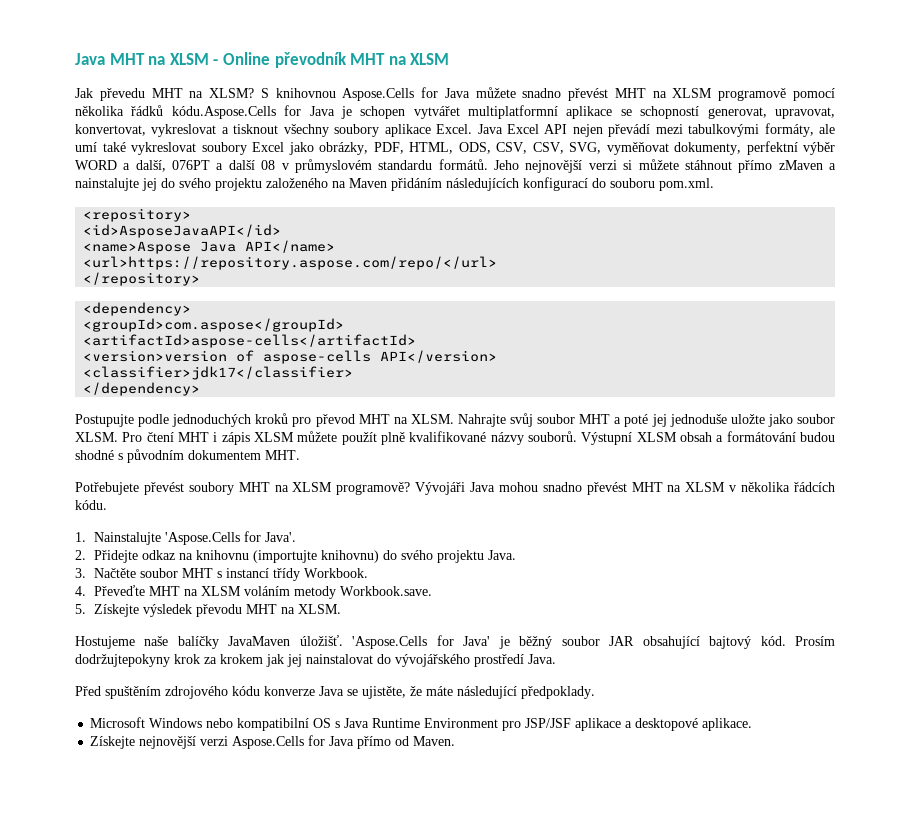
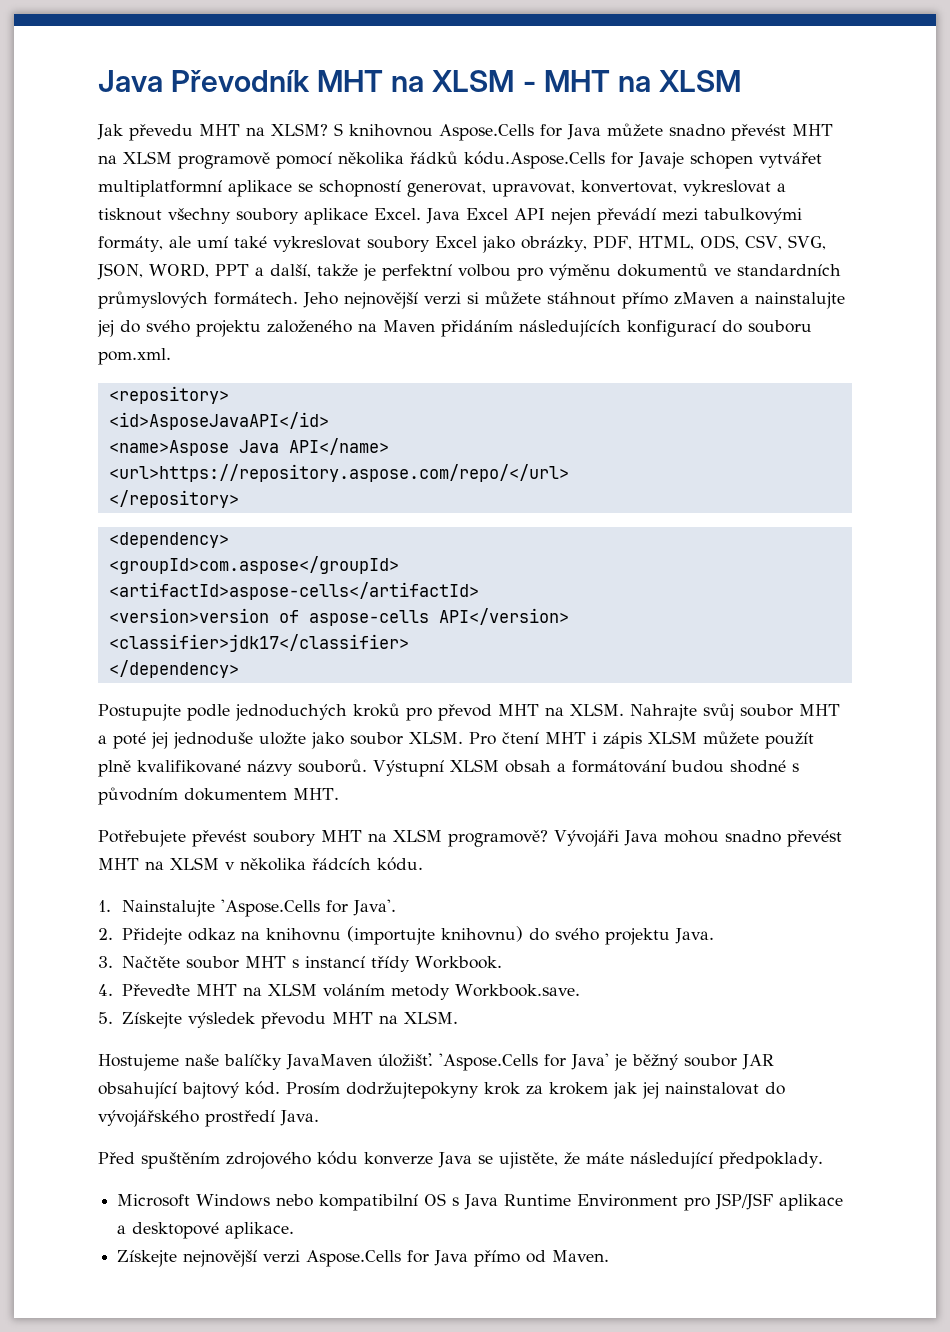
[75,53,105,65] Java -> [98,70,311,92] Java Převodník
[222,52,347,68] Online převodník -> (536, 86) none
[309,106,352,119] Java je -> [638,152,684,169] Javaje
[532,141,835,155] [75,159,488,173] CSV, SVG, vyměňovat dokumenty, perfektní výběr WORD a další, 076PT a další 08 v průmyslovém standardu formátů. -> [787,235,826,250] [97,263,841,281] [98,291,298,309] SVG, JSON, WORD, PPT a další, takže je perfektní volbou pro výměnu dokumentů ve standardních průmyslových formátech.

